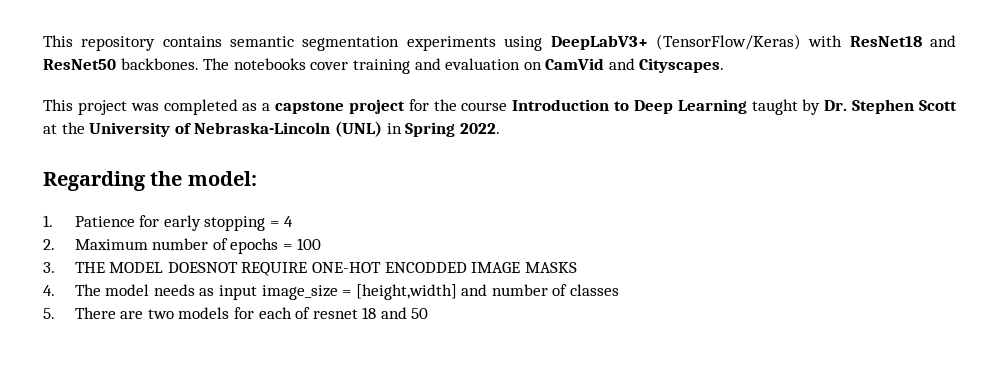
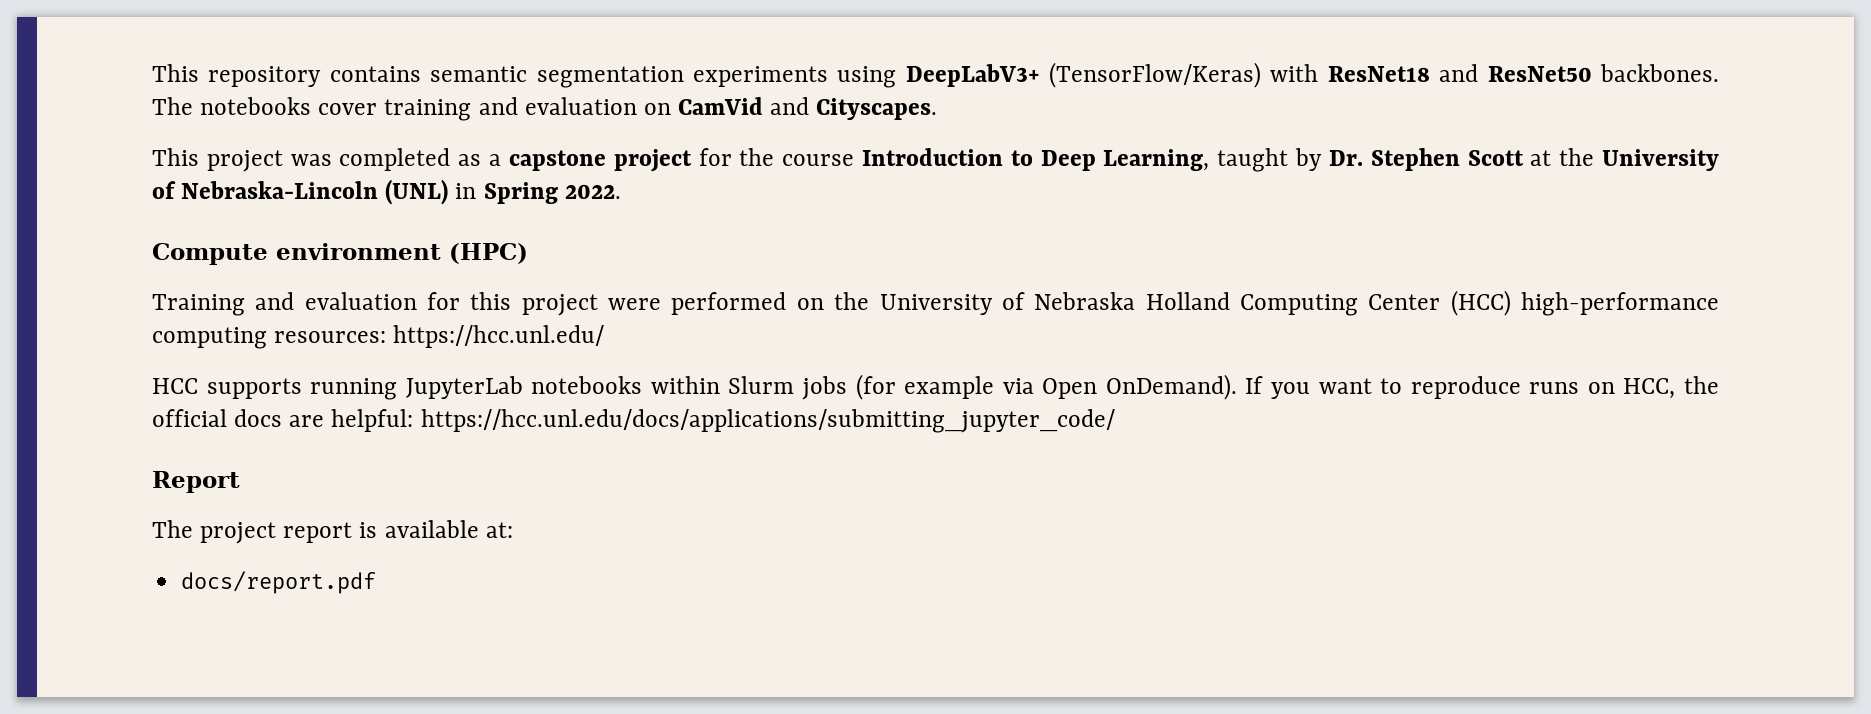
[677,99,747,114] Learning -> [1103,149,1210,171] Learning,
[43,171,257,191] [43,215,293,231] [43,238,321,254] [43,262,577,276] [43,284,620,300] [43,307,429,319] Regarding the model: // 1. Patience for early stopping = 4 // 2. Maximum number of epochs = 100 // 3. THE MODEL DOESNOT REQUIRE ONE-HOT ENCODDED IMAGE MASKS // 4. The model needs as input image_size = [height,width] and number of classes // 5. There are two models for each of resnet 18 and 50 -> [152,243,528,265] [152,290,1719,316] [152,325,605,349] [152,374,1720,400] [152,409,1115,433] [152,471,240,493] [152,520,513,544] [181,571,377,594] Compute environment (HPC) // Training and evaluation for this project were performed on the University of Nebraska Holland Computing Center (HCC) high-performance computing resources: https://hcc.unl.edu/ // HCC supports running JupyterLab notebooks within Slurm jobs (for example via Open OnDemand). If you want to reproduce runs on HCC, the official docs are helpful: https://hcc.unl.edu/docs/applications/submitting_jupyter_code/ // Report // The project report is available at: // docs/report.pdf

